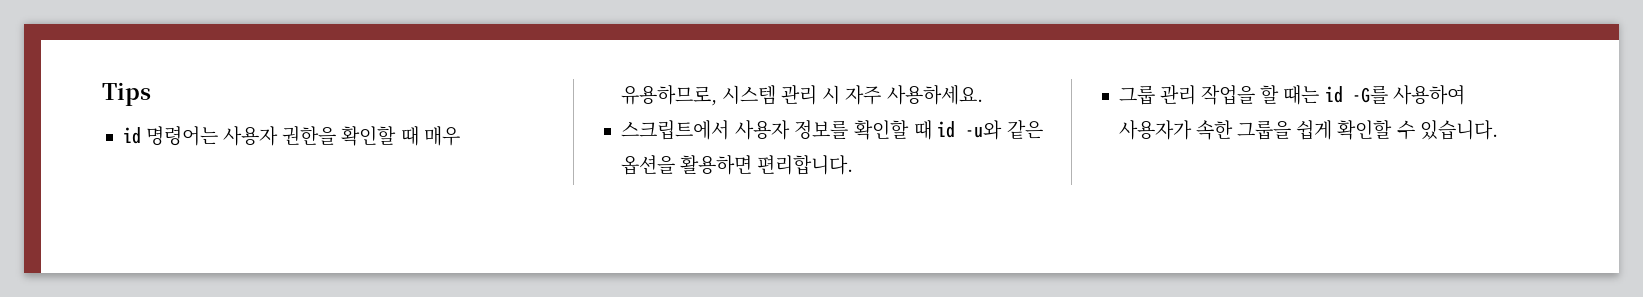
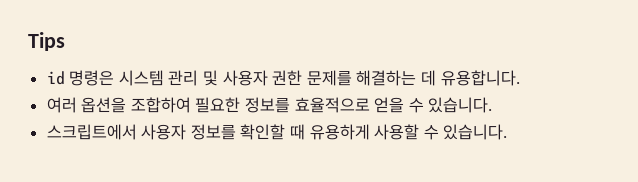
[146,125,460,146] [620,84,983,106] 명령어는 사용자 권한을 확인할 때 매우 유용하므로, 시스템 관리 시 자주 사용하세요. -> [69,70,520,86] [46,97,493,113] 명령은 시스템 관리 및 사용자 권한 문제를 해결하는 데 유용합니다. // 여러 옵션을 조합하여 필요한 정보를 효율적으로 얻을 수 있습니다.
[937,120,1043,140] [620,155,854,175] [1118,84,1465,105] [1118,120,1393,140] id -u와 같은 옵션을 활용하면 편리합니다. // 그룹 관리 작업을 할 때는 id -G를 사용하여 사용자가 속한 그룹을 쉽게 확인할 -> [309,124,420,140] 유용하게 사용할

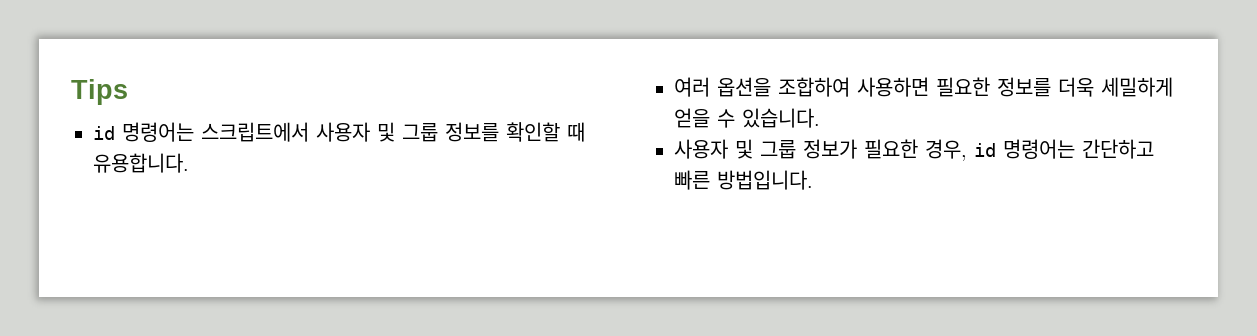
[69,70,437,86] 명령은 시스템 관리 및 사용자 권한 문제를 해결하는 데 -> [122,122,585,142] 명령어는 스크립트에서 사용자 및 그룹 정보를 확인할 때
(191, 105) none -> [857,77,929,97] 사용하면
[294,97,370,113] 효율적으로 -> [1058,77,1173,97] 더욱 세밀하게
[46,124,508,140] 스크립트에서 사용자 정보를 확인할 때 유용하게 사용할 수 있습니다. -> [674,139,1154,161] [674,170,813,190] 사용자 및 그룹 정보가 필요한 경우, id 명령어는 간단하고 빠른 방법입니다.

